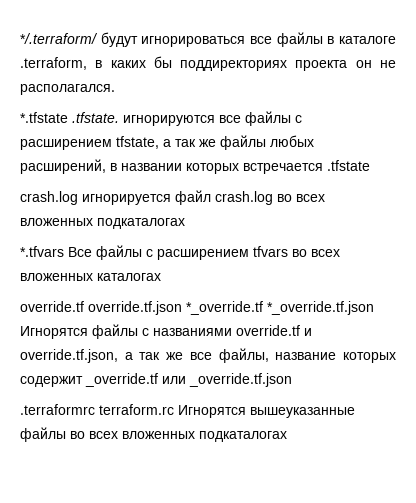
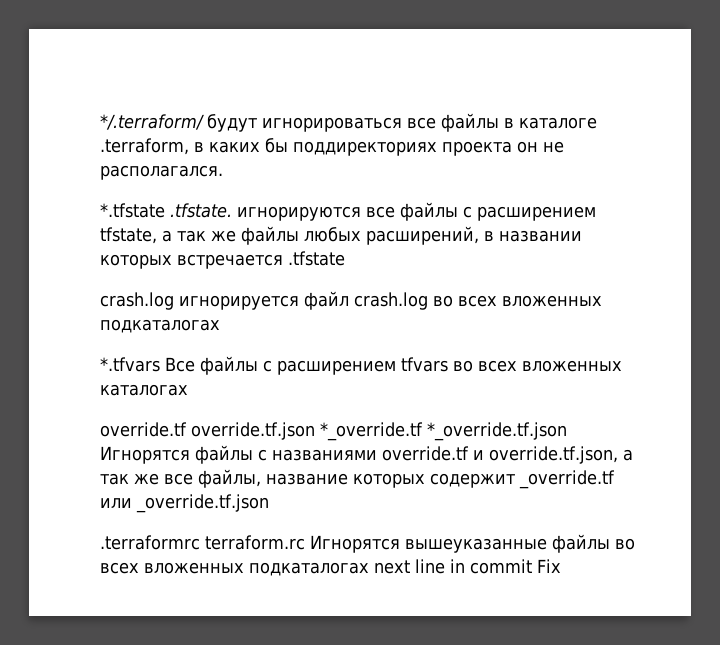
(287, 436) none -> [374,559,561,574] next line in commit Fix

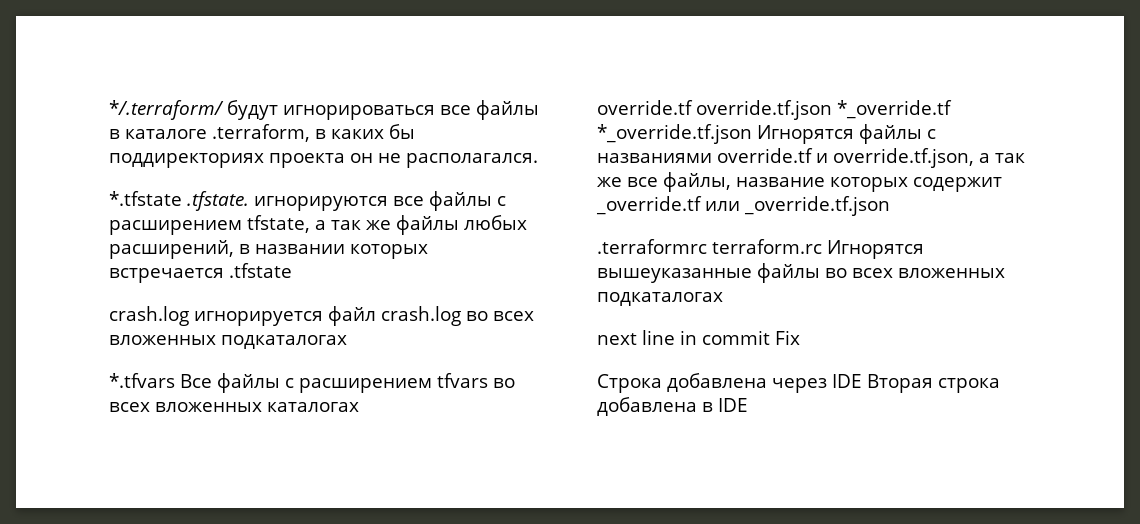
(369, 569) none -> (723, 299) //
(561, 566) none -> [597,373,1000,393] [597,397,748,416] // Строка добавлена через IDE Вторая строка добавлена в IDE

